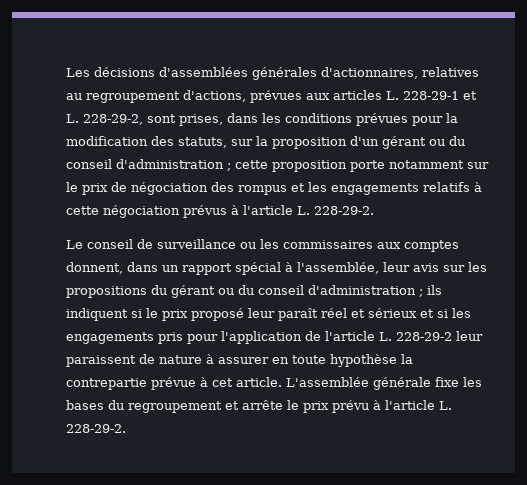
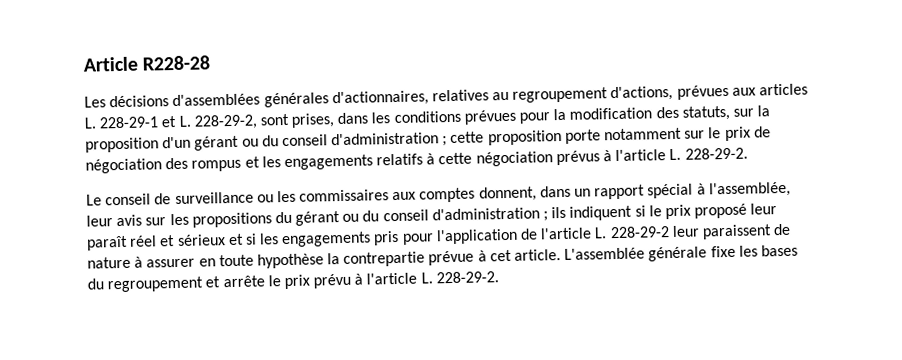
(66, 72) none -> [83,55,211,72] Article R228-28 //

